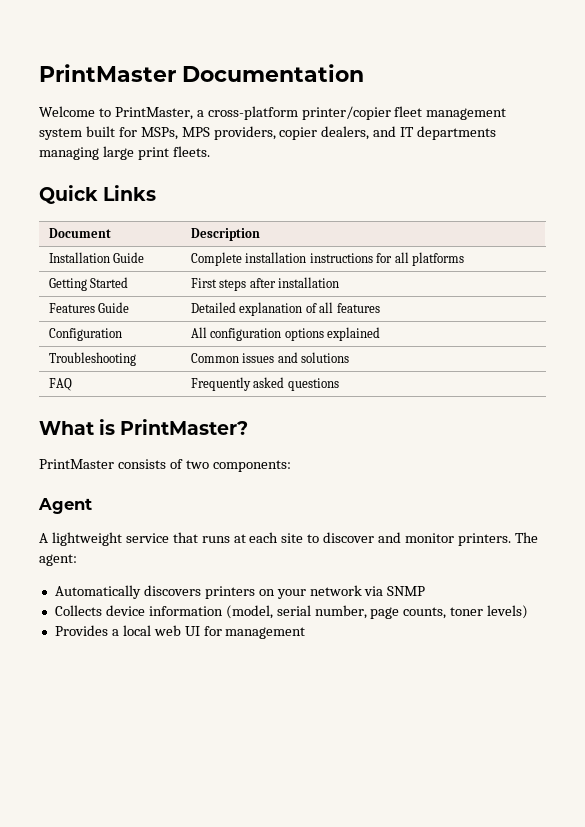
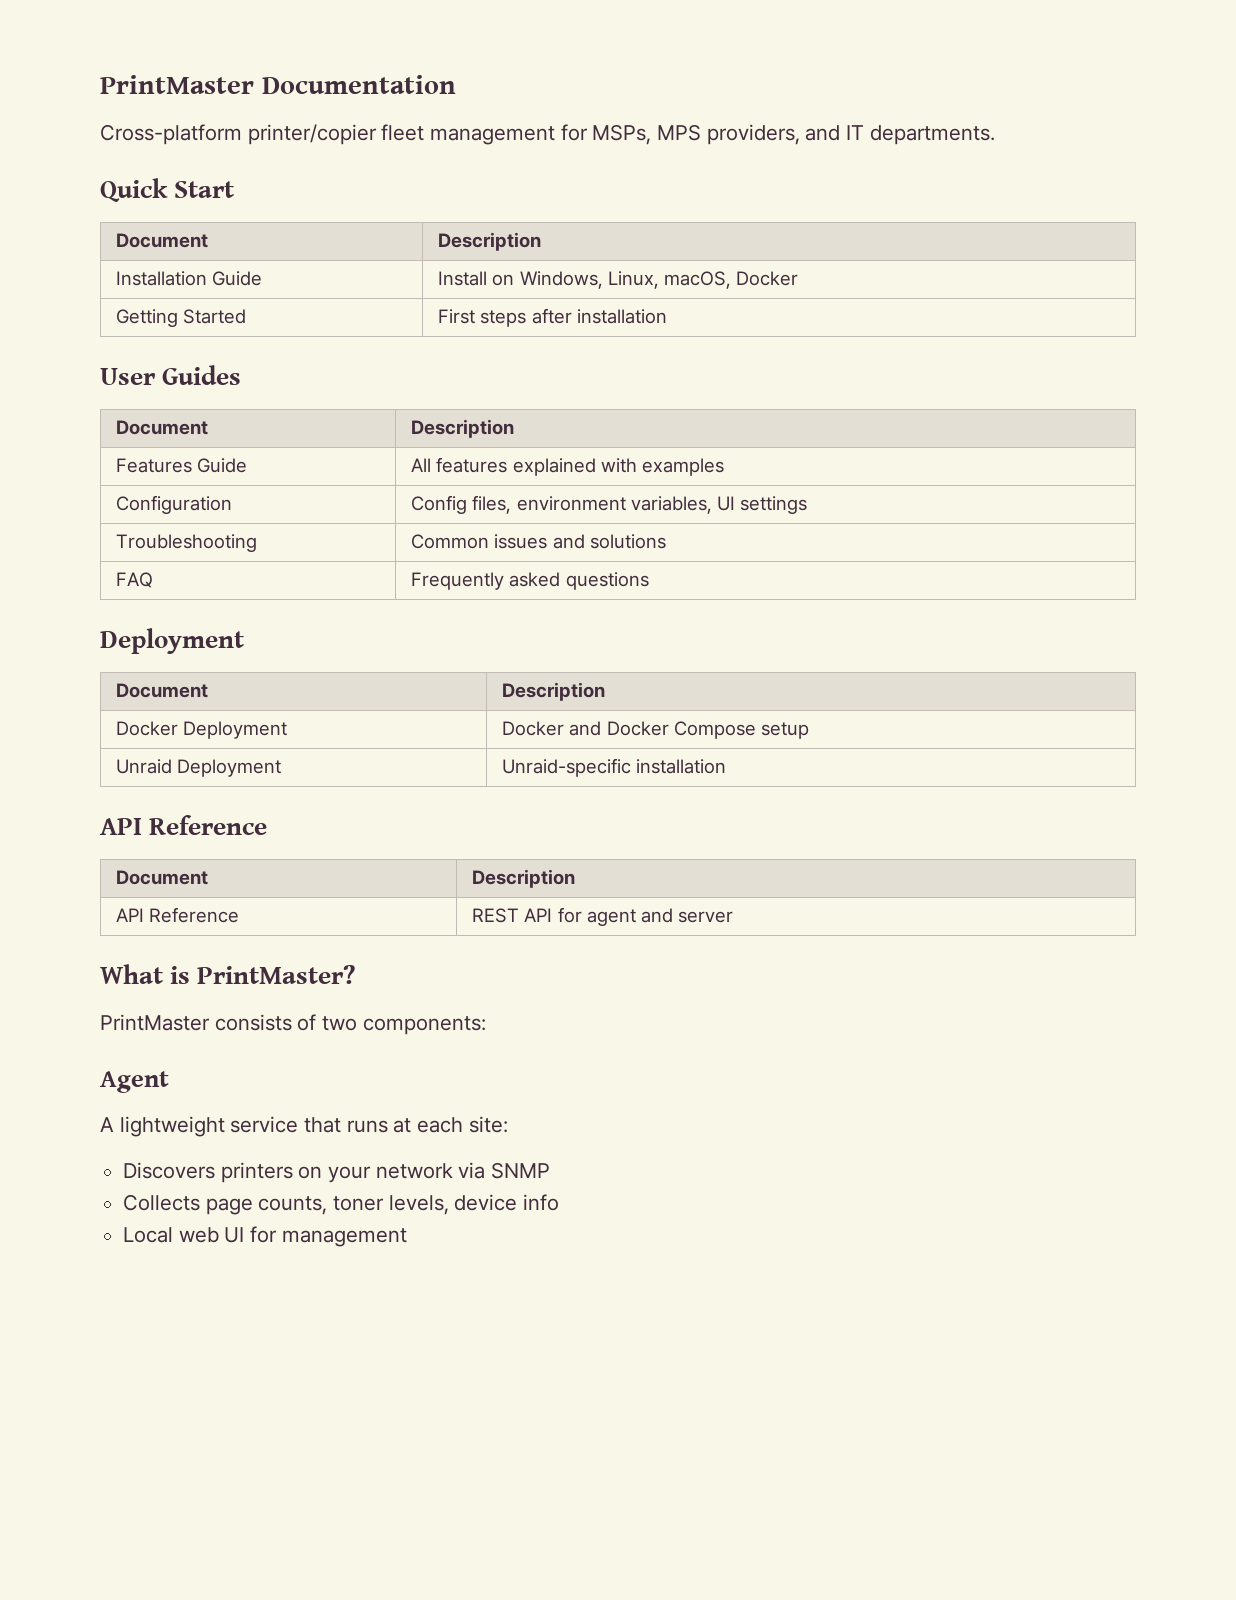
[39,106,298,120] Welcome to PrintMaster, a cross-platform -> [100,124,242,145] Cross-platform
[39,126,115,140] system built -> (556, 135) none
[279,126,497,140] [39,146,210,160] copier dealers, and IT departments managing large print fleets. -> [805,125,995,145] and IT departments.
[103,185,157,201] Links -> [174,181,235,198] Start
[190,252,465,266] Complete installation instructions for all platforms -> [438,271,798,289] Install on Windows, Linux, macOS, Docker
[48,302,130,313] [190,302,380,316] [48,328,122,341] [190,327,381,341] // Features Guide | Detailed explanation of all features // Configuration | All configuration options explained -> [100,365,242,385] [116,420,209,435] [411,419,515,438] [116,458,248,473] [411,457,724,476] [116,495,233,514] [411,495,807,514] // User Guides // Document | Description // Features Guide | All features explained with examples // Configuration | Config files, environment variables, UI settings
(339, 384) none -> [100,628,244,654] [116,683,209,698] [502,682,606,701] [116,721,288,739] [502,721,809,739] [116,759,282,777] [502,758,727,777] [100,815,268,835] [116,870,209,885] [472,869,576,888] [116,907,240,923] [472,907,733,926] // Deployment // Document | Description // Docker Deployment | Docker and Docker Compose setup // Unraid Deployment | Unraid-specific installation // API Reference // Document | Description // API Reference | REST API for agent and server
[281,532,538,546] [39,554,77,566] [54,585,201,599] site to discover and monitor printers. The agent: // Automatically discovers -> [468,1116,508,1133] [123,1162,216,1179] site: // Discovers
[105,605,529,619] [54,625,151,636] device information (model, serial number, page counts, toner levels) // Provides a local -> [205,1194,560,1215] [123,1227,174,1243] page counts, toner levels, device info // Local

